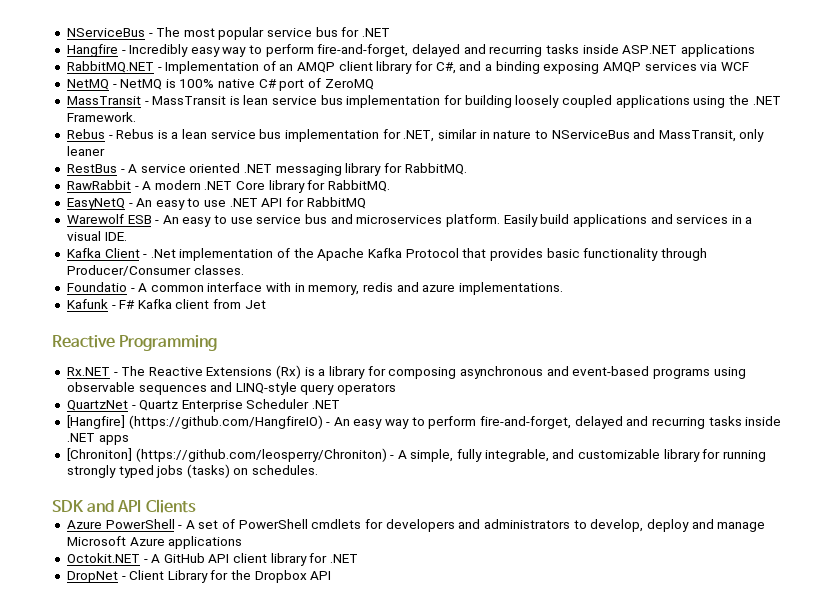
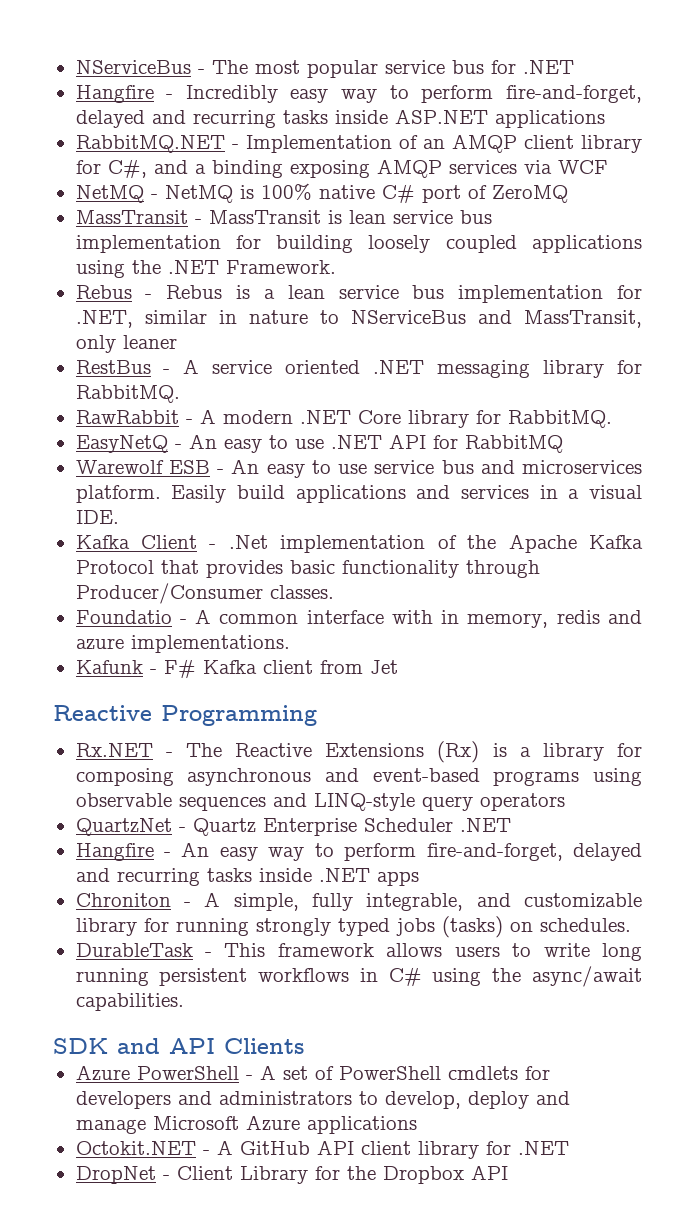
[66,415,323,429] [Hangfire] (https://github.com/HangfireIO) -> [75,843,154,861] Hangfire
[66,448,387,462] [Chroniton] (https://github.com/leosperry/Chroniton) -> [75,893,171,907] Chroniton
(319, 470) none -> [75,943,642,961] [75,966,642,987] [75,993,184,1011] // DurableTask - This framework allows users to write long running persistent workflows in C# using the async/await capabilities.

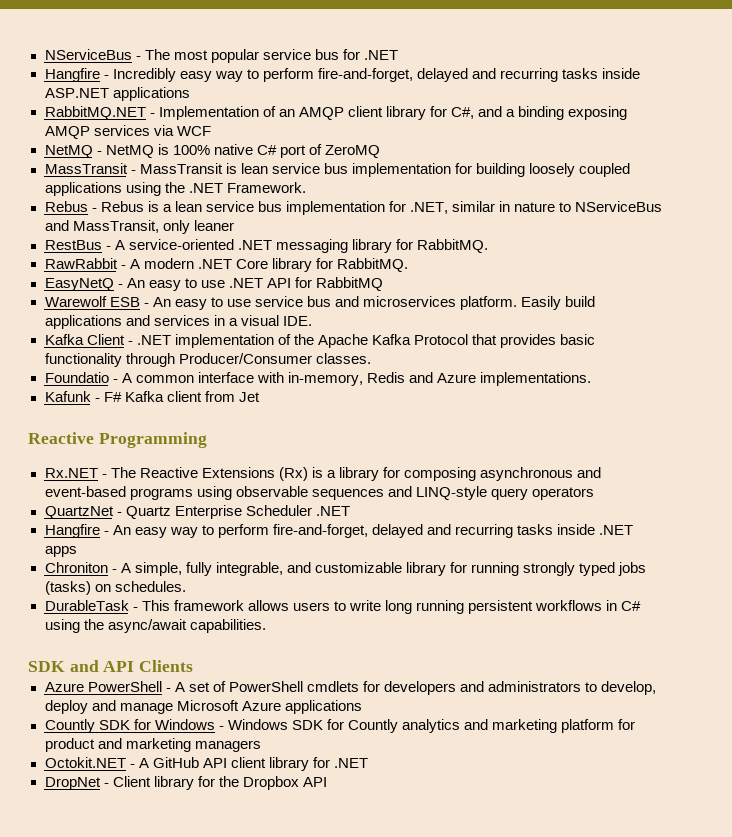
[212,360,361,374] service oriented -> [128,239,234,250] service-oriented
[228,535,268,549] .Net -> [136,335,171,345] .NET
[441,610,643,628] [75,638,124,650] in memory, redis and azure -> [287,372,476,386] in-memory, Redis and Azure
(417, 1125) none -> [44,719,636,733] [44,738,261,752] // Countly SDK for Windows - Windows SDK for Countly analytics and marketing platform for product and marketing managers
[239,1166,308,1184] Library -> [153,776,194,790] library

